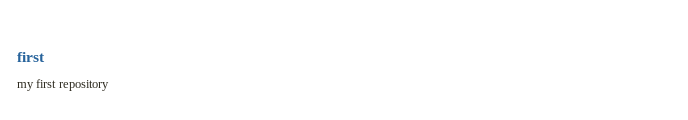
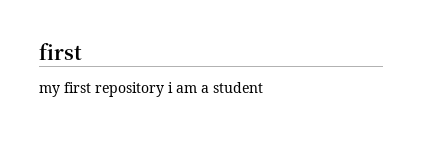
(109, 85) none -> [168,82,263,93] i am a student

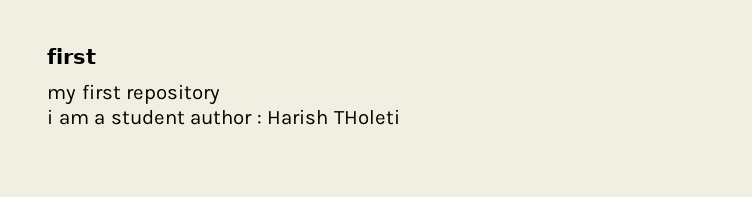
(164, 89) none -> (221, 94) //
(263, 87) none -> [190,109,400,125] author : Harish THoleti

